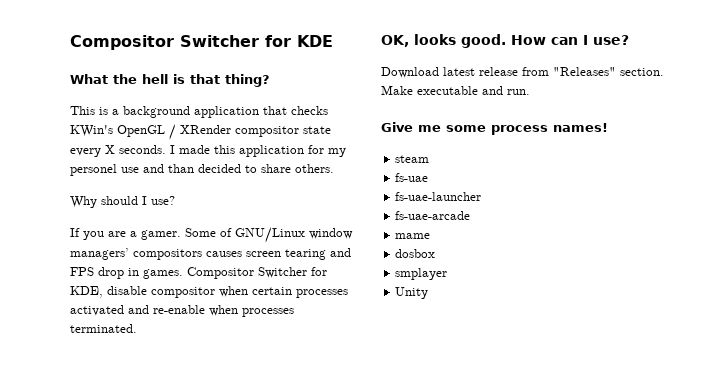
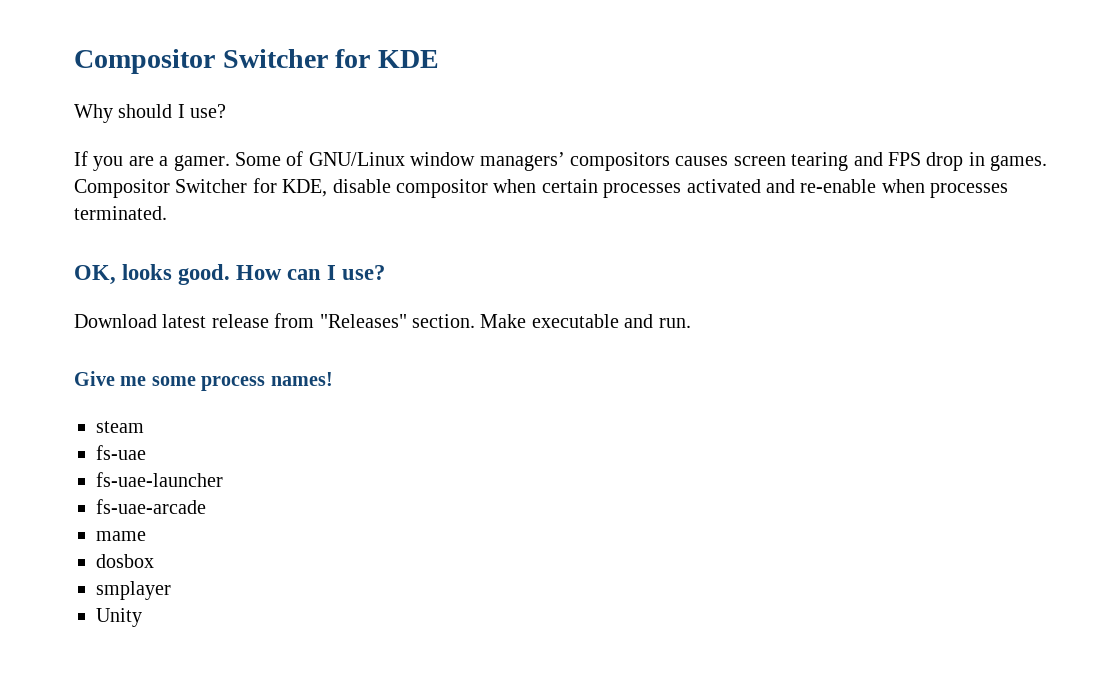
[70,74,270,87] [70,106,328,118] [70,124,331,140] [70,145,346,157] [70,164,334,176] // What the hell is that thing? // This is a background application that checks KWin's OpenGL / XRender compositor state every X seconds. I made this application for my personel use and than decided to share others. -> (439, 59) none

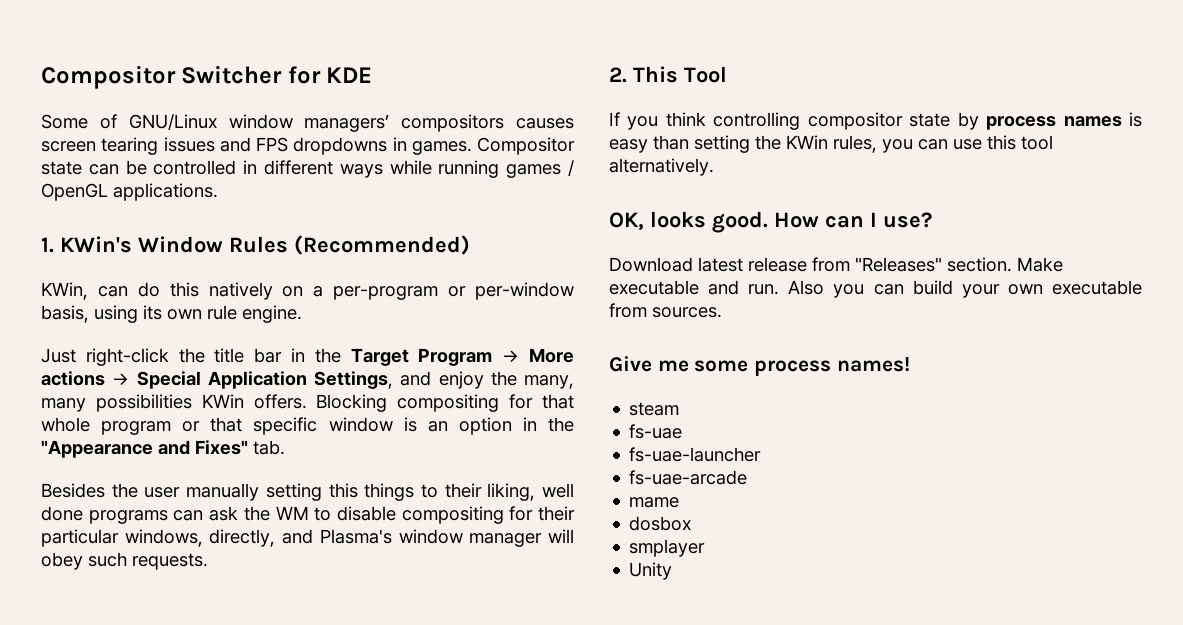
[74,104,227,123] [74,151,230,171] Why should I use? // If you are a gamer. -> (373, 75) none
(849, 161) none -> [163,137,215,152] issues
[926,152,964,171] drop -> [293,137,388,155] dropdowns
[175,178,1009,198] [74,206,167,220] Switcher for KDE, disable compositor when certain processes activated and re-enable when processes terminated. -> [41,160,574,178] [41,183,218,201] [41,235,470,255] [41,282,575,300] [41,305,302,323] [41,348,574,366] [41,371,574,389] [41,394,574,412] [41,417,575,435] [41,440,285,458] [41,483,574,501] [41,506,575,524] [41,529,574,547] [41,552,208,570] [609,66,727,83] [609,112,1142,130] [609,135,1053,153] [609,158,714,176] state can be controlled in different ways while running games / OpenGL applications. // 1. KWin's Window Rules (Recommended) // KWin, can do this natively on a per-program or per-window basis, using its own rule engine. // Just right-click the title bar in the Target Program → More actions → Special Application Settings, and enjoy the many, many possibilities KWin offers. Blocking compositing for that whole program or that specific window is an option in the "Appearance and Fixes" tab. // Besides the user manually setting this things to their liking, well done programs can ask the WM to disable compositing for their particular windows, directly, and Plasma's window manager will obey such requests. // 2. This Tool // If you think controlling compositor state by process names is easy than setting the KWin rules, you can use this tool alternatively.
(691, 323) none -> [788,280,1142,298] [609,303,722,318] Also you can build your own executable from sources.

